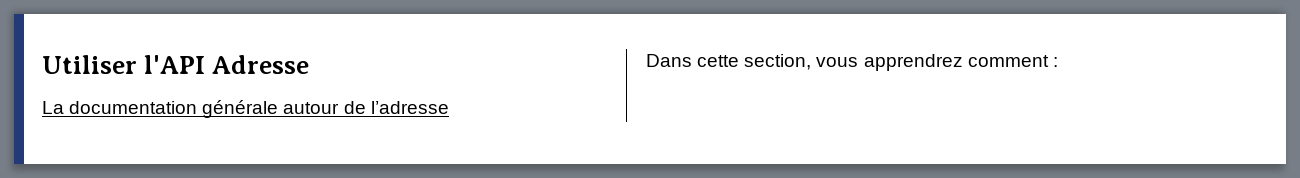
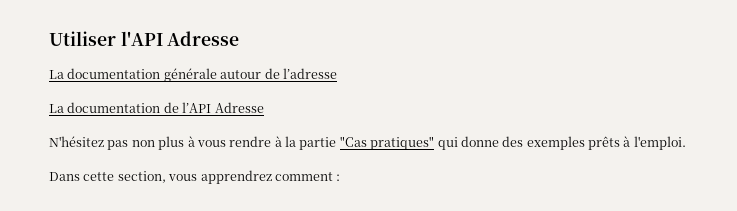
(449, 107) none -> [49,102,264,113] [49,136,686,150] // La documentation de l’API Adresse // N'hésitez pas non plus à vous rendre à la partie "Cas pratiques" qui donne des exemples prêts à l'emploi.

